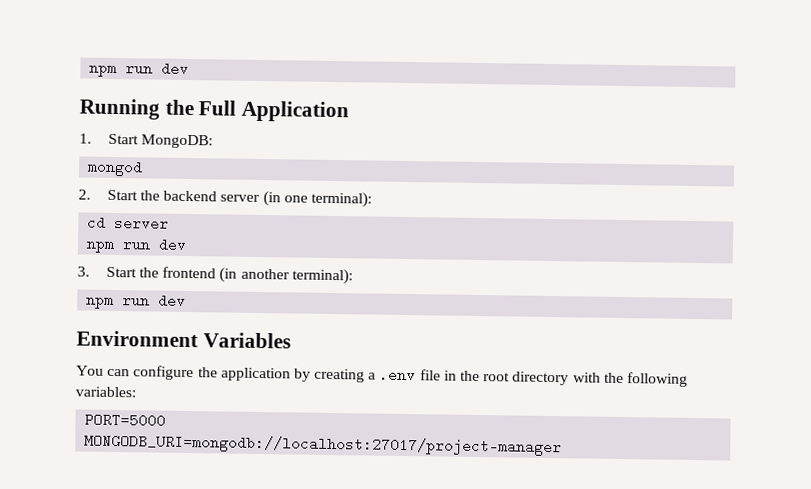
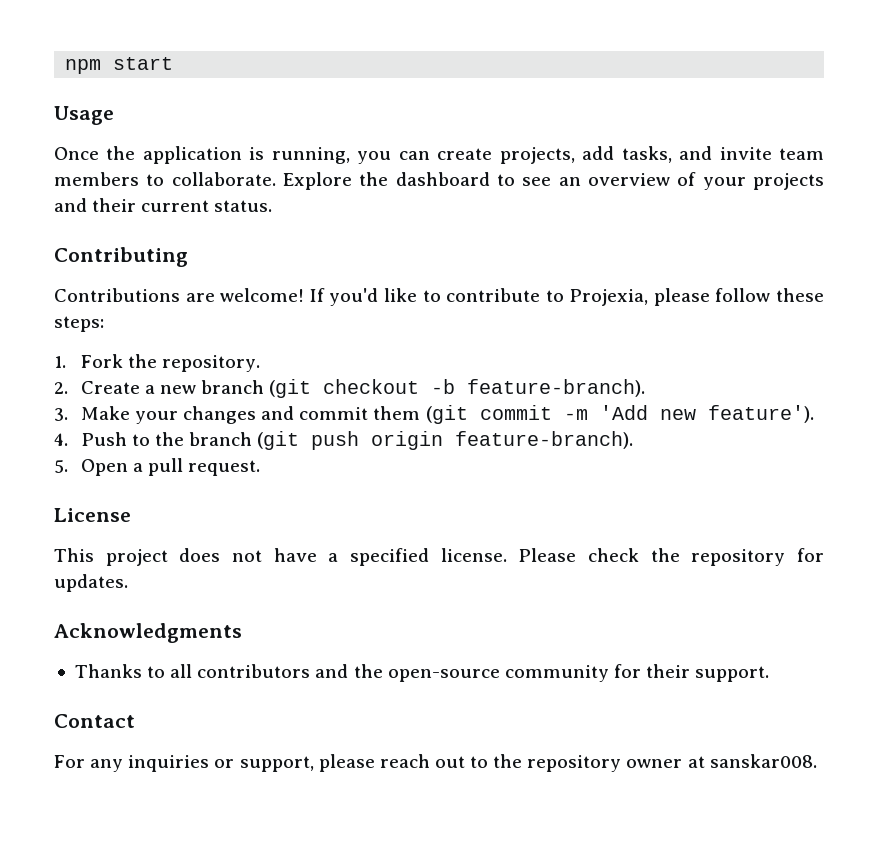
[89,61,190,78] [79,98,350,123] [79,133,214,149] [87,159,144,177] [78,189,373,208] [87,215,170,231] [86,237,188,253] [77,266,353,285] [86,293,187,309] [76,330,291,349] [76,365,688,387] [75,386,137,398] [84,412,167,428] [84,433,563,457] npm run dev // Running the Full Application // 1. Start MongoDB: // mongod // 2. Start the backend server (in one terminal): // cd server // npm run dev // 3. Start the frontend (in another terminal): // npm run dev // Environment Variables // You can configure the application by creating a .env file in the root directory with the following variables: // PORT=5000 // MONGODB_URI=mongodb://localhost:27017/project-manager -> [65,57,174,74] [54,106,114,125] [54,146,824,164] [54,172,824,190] [54,198,273,212] [54,247,188,267] [54,288,824,306] [54,316,104,332] [54,354,261,372] [54,379,646,398] [54,405,814,424] [54,431,634,450] [54,458,261,476] [54,508,131,522] [54,548,824,566] [54,574,128,592] [54,623,242,643] [74,664,770,682] [54,714,135,728] [54,754,817,772] npm start // Usage // Once the application is running, you can create projects, add tasks, and invite team members to collaborate. Explore the dashboard to see an overview of your projects and their current status. // Contributing // Contributions are welcome! If you'd like to contribute to Projexia, please follow these steps: // 1. Fork the repository. // 2. Create a new branch (git checkout -b feature-branch). // 3. Make your changes and commit them (git commit -m 'Add new feature'). // 4. Push to the branch (git push origin feature-branch). // 5. Open a pull request. // License // This project does not have a specified license. Please check the repository for updates. // Acknowledgments // Thanks to all contributors and the open-source community for their support. // Contact // For any inquiries or support, please reach out to the repository owner at sanskar008.

